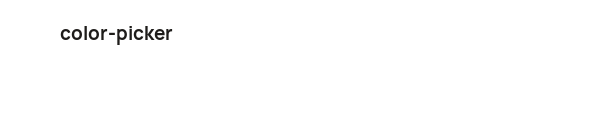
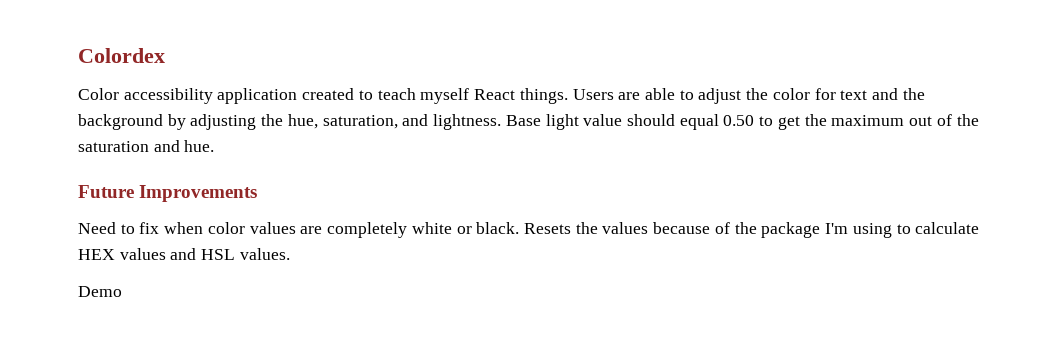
[60,26,173,45] color-picker -> [78,48,165,63] [78,88,925,104] [78,114,979,130] [78,140,215,152] [78,185,258,202] [78,222,980,238] [78,248,290,260] [78,286,122,297] Colordex // Color accessibility application created to teach myself React things. Users are able to adjust the color for text and the background by adjusting the hue, saturation, and lightness. Base light value should equal 0.50 to get the maximum out of the saturation and hue. // Future Improvements // Need to fix when color values are completely white or black. Resets the values because of the package I'm using to calculate HEX values and HSL values. // Demo

